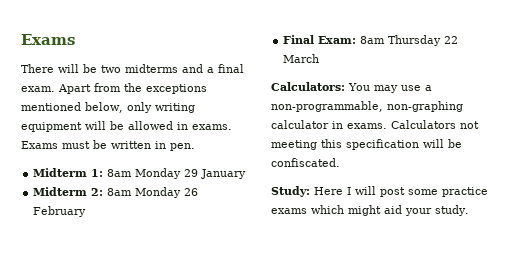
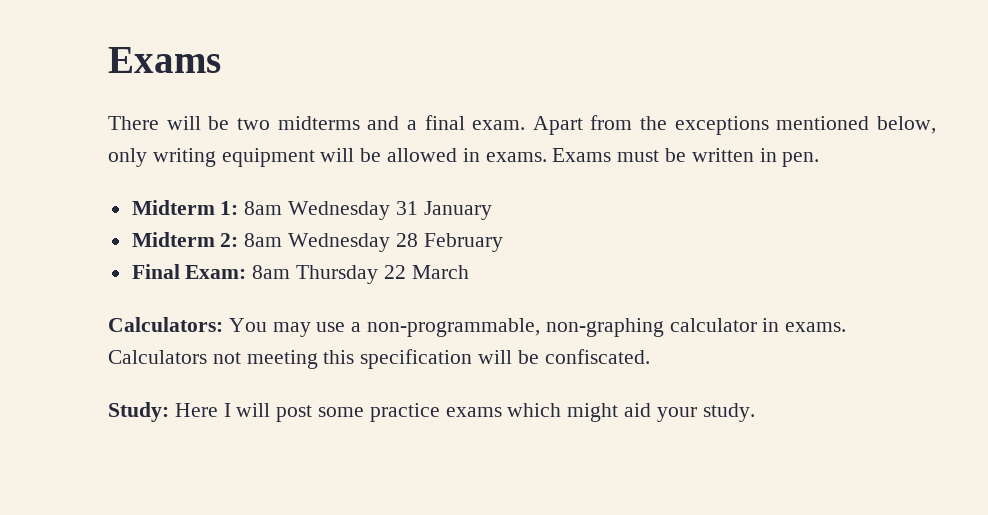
[135,168,199,179] Monday 29 -> [288,201,418,220] Wednesday 31
[135,187,199,198] Monday 26 -> [288,233,418,252] Wednesday 28

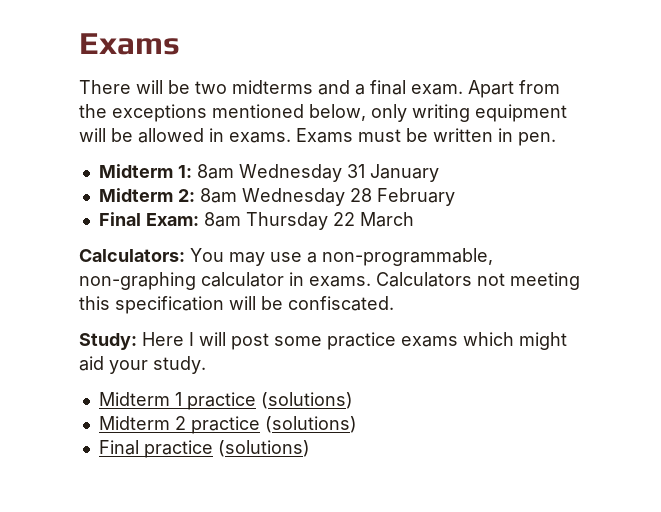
(755, 412) none -> [98,392,353,410] [98,416,357,434] [98,440,310,458] // Midterm 1 practice (solutions) // Midterm 2 practice (solutions) // Final practice (solutions)

